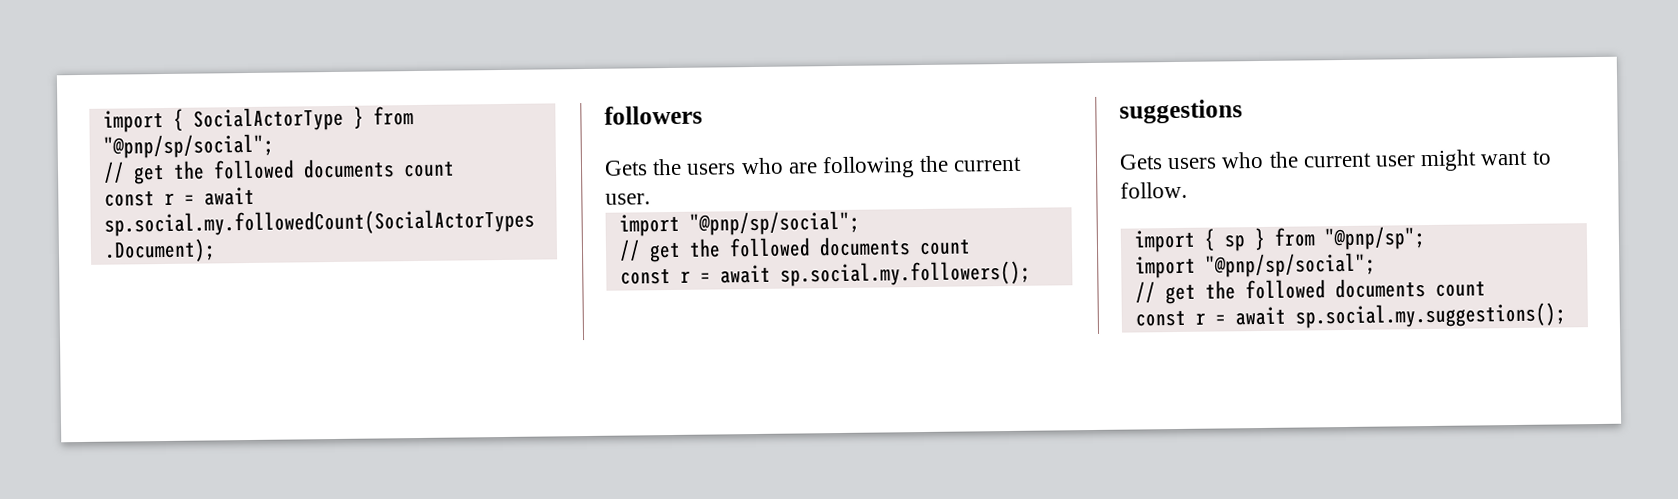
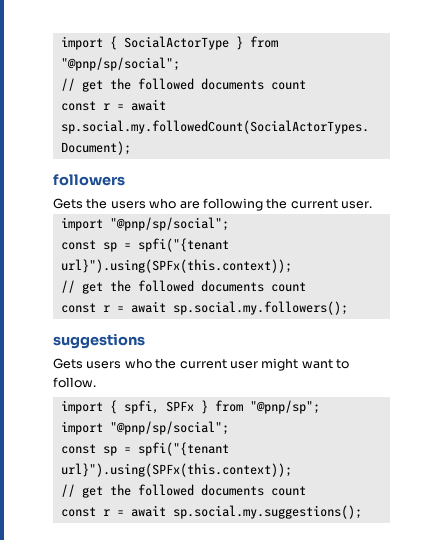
(860, 223) none -> [60,238,229,252] [60,259,292,273] // const sp = spfi("{tenant url}").using(SPFx(this.context));
[1223,234,1246,252] sp -> [123,400,194,414] spfi, SPFx
(1376, 265) none -> [60,442,229,456] [60,463,292,477] // const sp = spfi("{tenant url}").using(SPFx(this.context));

